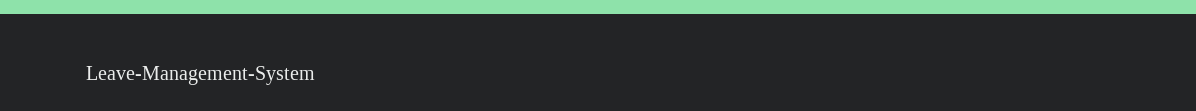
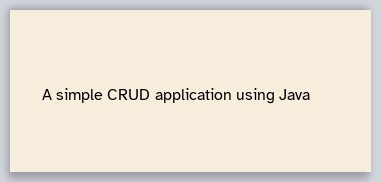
[86,66,315,85] Leave-Management-System -> [42,88,310,104] A simple CRUD application using Java

